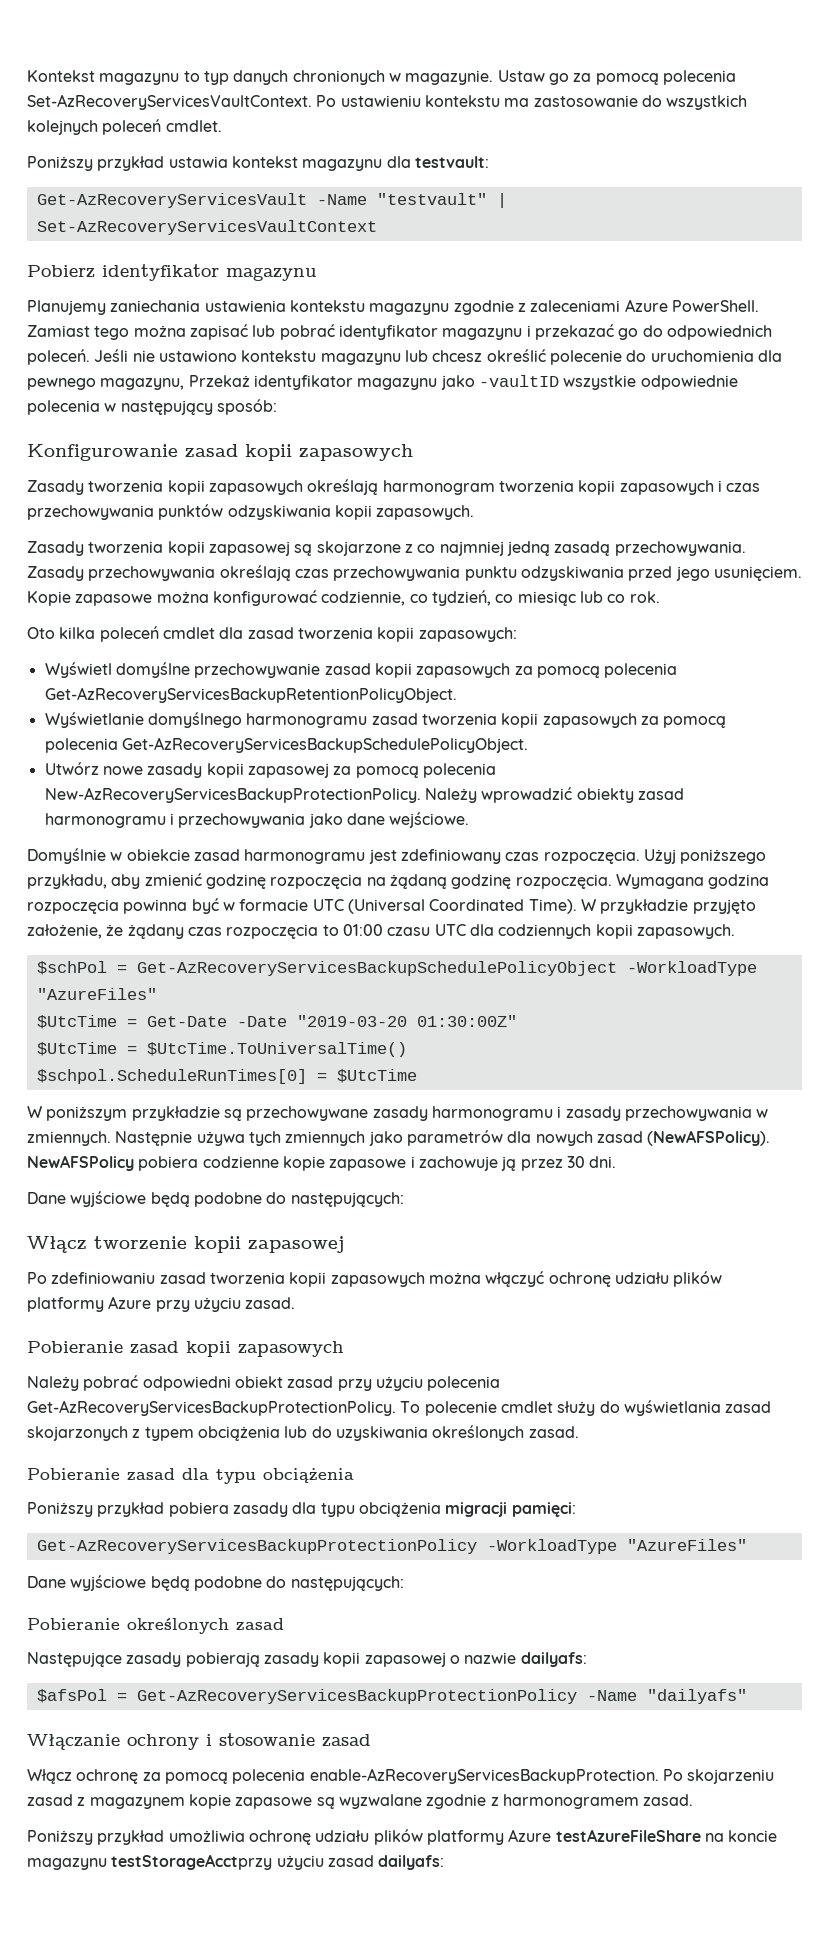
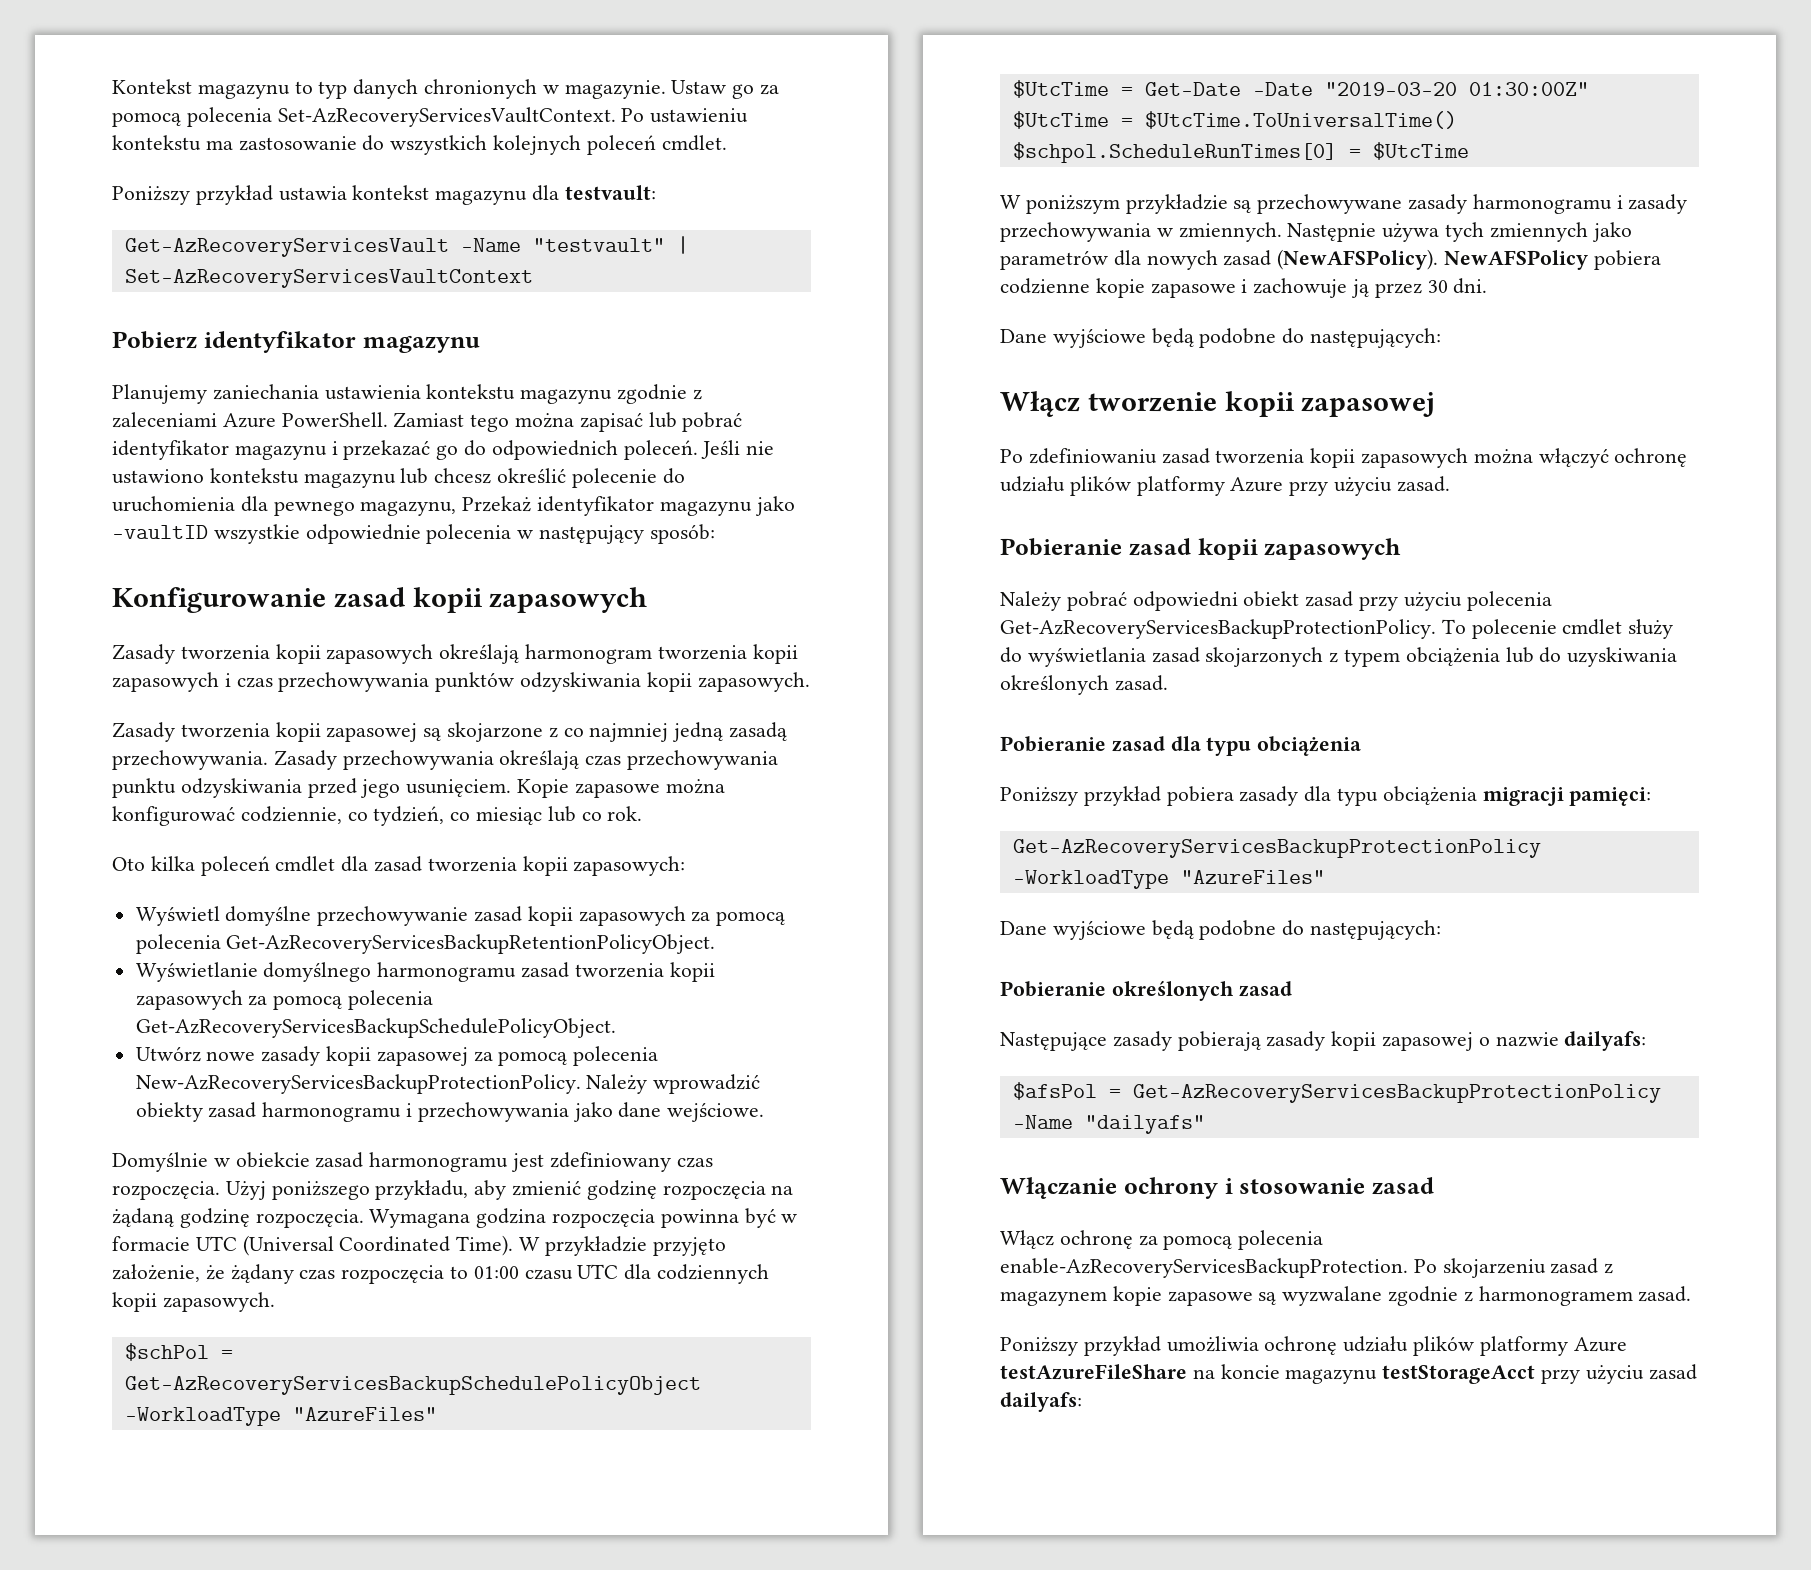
[111,1854,273,1870] testStorageAcctprzy -> [1382,1365,1581,1384] testStorageAcct przy

